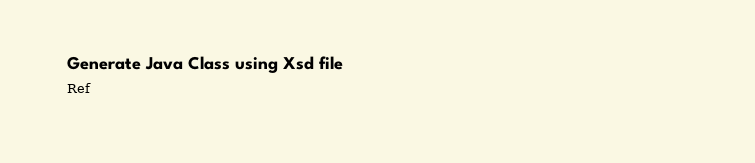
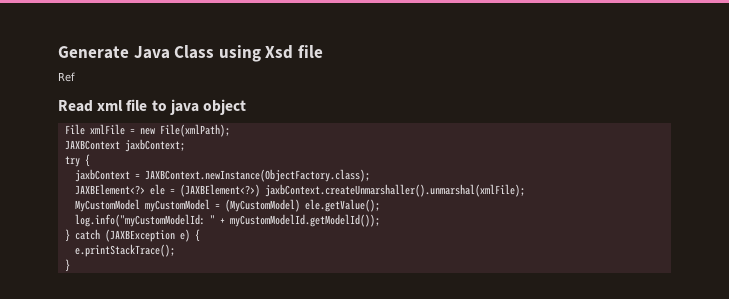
(91, 88) none -> [58,99,246,115] [64,124,230,137] [64,139,185,152] [64,154,90,167] [74,169,370,182] [74,184,525,197] [74,199,380,212] [74,214,380,227] [64,229,200,242] [74,244,175,257] [64,259,70,272] // Read xml file to java object // File xmlFile = new File(xmlPath); // JAXBContext jaxbContext; // try { // jaxbContext = JAXBContext.newInstance(ObjectFactory.class); // JAXBElement<?> ele = (JAXBElement<?>) jaxbContext.createUnmarshaller().unmarshal(xmlFile); // MyCustomModel myCustomModel = (MyCustomModel) ele.getValue(); // log.info("myCustomModelId: " + myCustomModelId.getModelId()); // } catch (JAXBException e) { // e.printStackTrace(); // }

